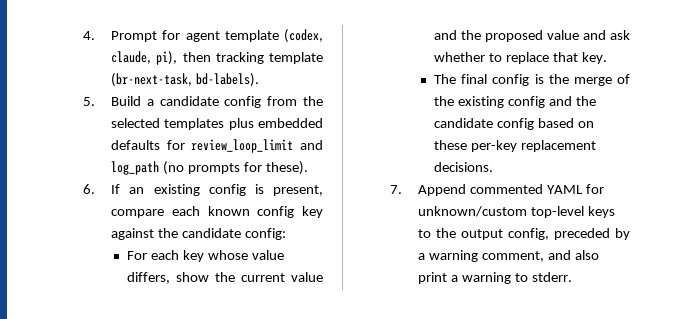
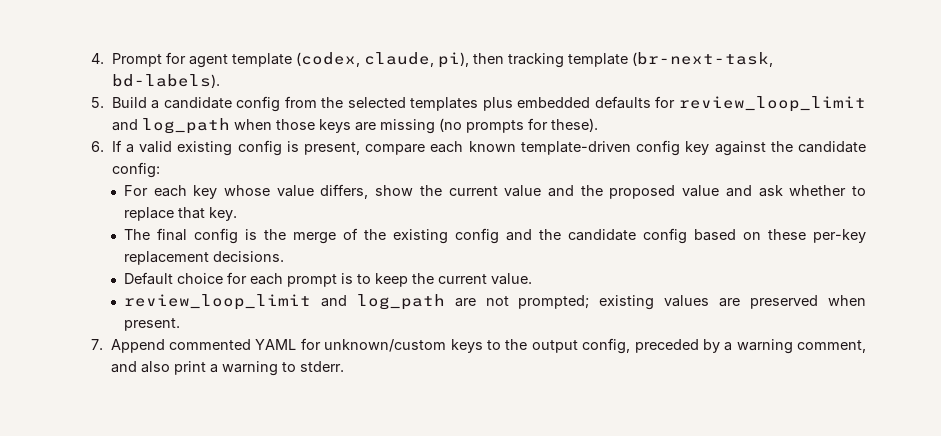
(160, 168) none -> [233,119,435,134] when those keys are missing
[129,187,145,194] an -> [125,141,173,153] a valid
(250, 211) none -> [520,141,631,155] template-driven
(494, 167) none -> [123,272,532,287] [123,294,866,310] [123,318,180,331] // Default choice for each prompt is to keep the current value. // review_loop_limit and log_path are not prompted; existing values are preserved when present.
[531,206,585,218] top-level -> (447, 345) none

